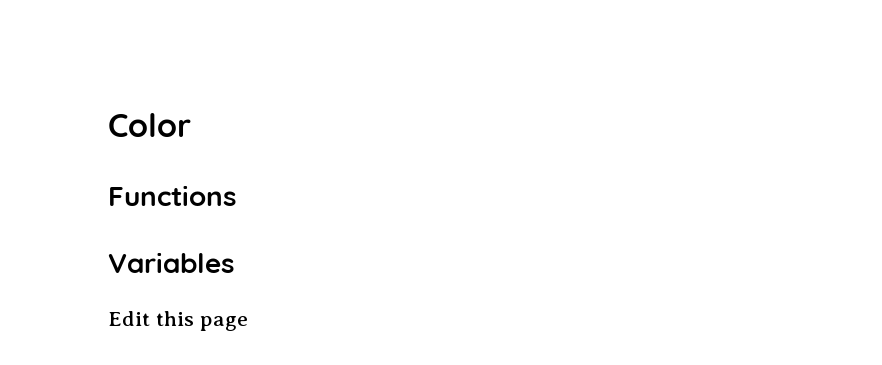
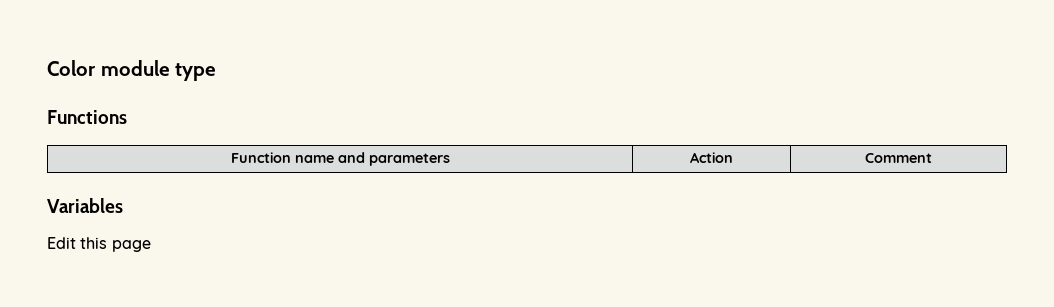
(191, 125) none -> [100,60,217,81] module type
(237, 195) none -> [230,152,450,166] [689,152,733,163] [864,153,932,163] // Function name and parameters | Action | Comment

